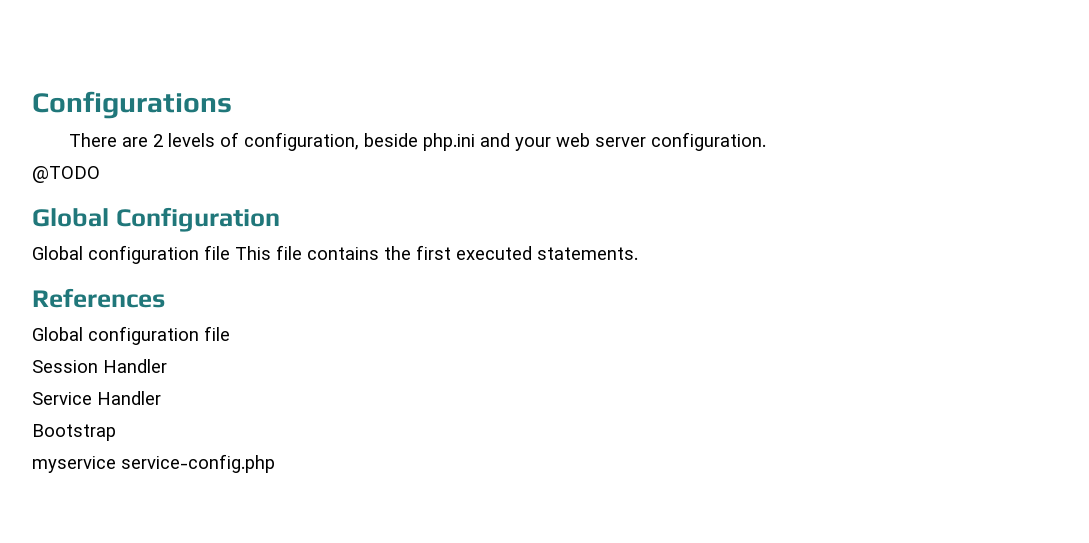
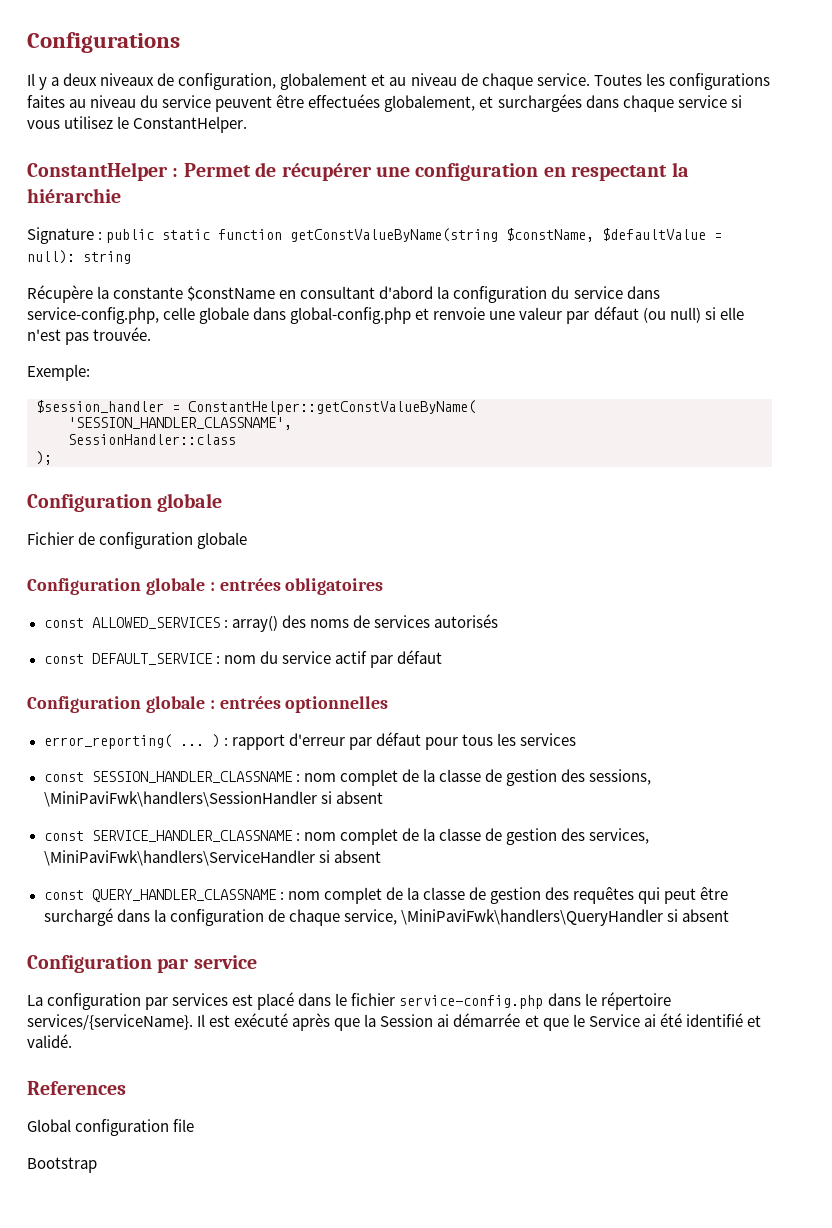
[68,132,766,151] [32,166,100,183] [32,207,280,232] [32,245,638,264] There are 2 levels of configuration, beside php.ini and your web server configuration. // @TODO // Global Configuration // Global configuration file This file contains the first executed statements. -> [27,73,770,90] [27,94,742,112] [27,116,248,133] [27,162,689,181] [27,188,121,203] [27,227,723,244] [27,250,131,264] [27,285,660,303] [27,306,744,324] [27,327,152,345] [27,364,90,381] [36,400,476,415] [68,417,292,430] [68,434,236,445] [36,451,52,465] [27,493,223,512] [27,532,248,549] [27,578,384,595] [43,614,498,632] [43,650,442,668] [27,696,389,713] [43,732,576,750] [43,769,651,786] [43,791,383,807] [43,828,649,845] [43,850,381,866] [43,887,729,904] [43,908,729,926] [27,955,257,973] [27,992,671,1010] [27,1013,761,1031] [27,1034,72,1048] Il y a deux niveaux de configuration, globalement et au niveau de chaque service. Toutes les configurations faites au niveau du service peuvent être effectuées globalement, et surchargées dans chaque service si vous utilisez le ConstantHelper. // ConstantHelper : Permet de récupérer une configuration en respectant la hiérarchie // Signature : public static function getConstValueByName(string $constName, $defaultValue = null): string // Récupère la constante $constName en consultant d'abord la configuration du service dans service-config.php, celle globale dans global-config.php et renvoie une valeur par défaut (ou null) si elle n'est pas trouvée. // Exemple: // $session_handler = ConstantHelper::getConstValueByName( // 'SESSION_HANDLER_CLASSNAME', // SessionHandler::class // ); // Configuration globale // Fichier de configuration globale // Configuration globale : entrées obligatoires // const ALLOWED_SERVICES : array() des noms de services autorisés // const DEFAULT_SERVICE : nom du service actif par défaut // Configuration globale : entrées optionnelles // error_reporting( ... ) : rapport d'erreur par défaut pour tous les services // const SESSION_HANDLER_CLASSNAME : nom complet de la classe de gestion des sessions, \MiniPaviFwk\handlers\SessionHandler si absent // const SERVICE_HANDLER_CLASSNAME : nom complet de la classe de gestion des services, \MiniPaviFwk\handlers\ServiceHandler si absent // const QUERY_HANDLER_CLASSNAME : nom complet de la classe de gestion des requêtes qui peut être surchargé dans la configuration de chaque service, \MiniPaviFwk\handlers\QueryHandler si absent // Configuration par service // La configuration par services est placé dans le fichier service-config.php dans le répertoire services/{serviceName}. Il est exécuté après que la Session ai démarrée et que le Service ai été identifié et validé.
[32,359,167,373] [32,391,161,405] // Session Handler // Service Handler -> (195, 1125) none
[32,454,275,473] // myservice service-config.php -> (97, 1165) none

